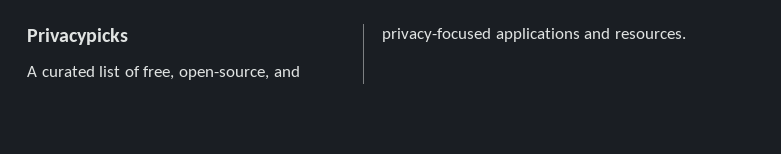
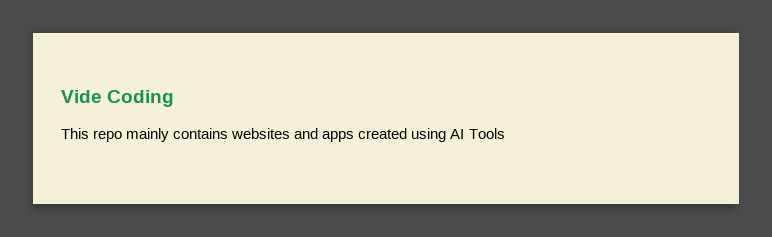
[27,28,128,45] [27,66,300,80] [382,28,686,42] Privacypicks // A curated list of free, open-source, and privacy-focused applications and resources. -> [61,90,175,107] [61,128,505,142] Vide Coding // This repo mainly contains websites and apps created using AI Tools

